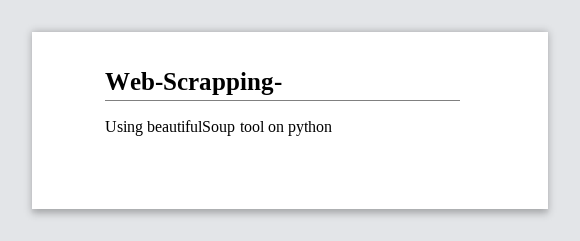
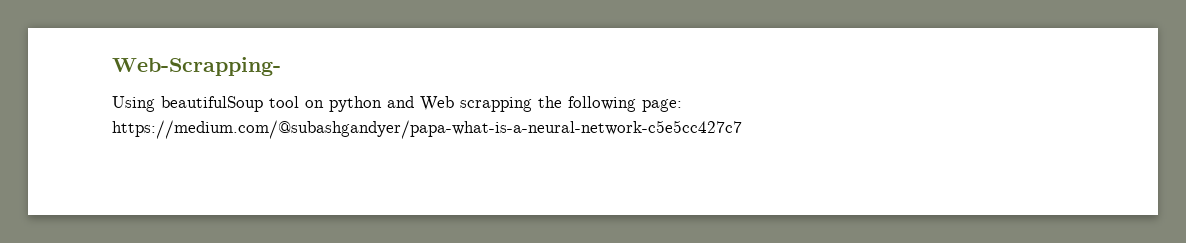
(333, 128) none -> [387,96,682,112] [112,120,742,139] and Web scrapping the following page: https://medium.com/@subashgandyer/papa-what-is-a-neural-network-c5e5cc427c7

